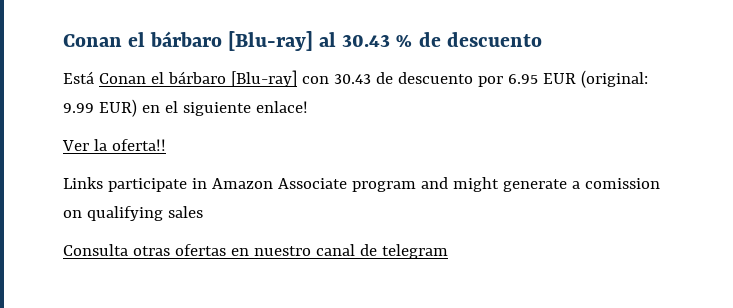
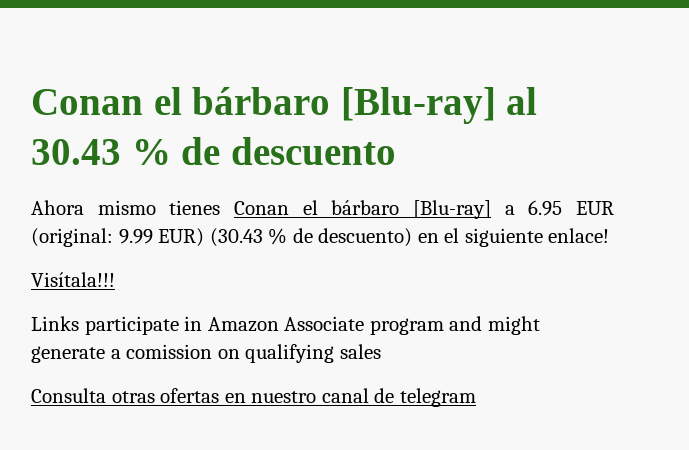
[63,70,503,87] Está Conan el bárbaro [Blu-ray] con 30.43 de descuento por -> [31,200,515,219] Ahora mismo tienes Conan el bárbaro [Blu-ray] a
(137, 108) none -> [209,228,413,247] (30.43 % de descuento)
[62,139,166,151] Ver la oferta!! -> [31,272,115,287] Visítala!!!

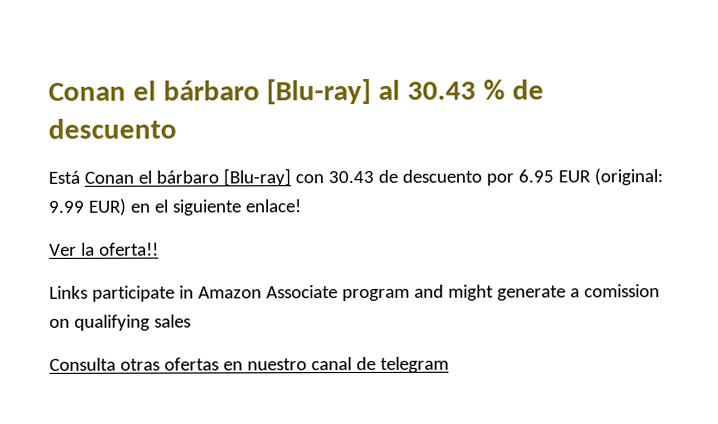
[31,200,515,219] Ahora mismo tienes Conan el bárbaro [Blu-ray] a -> [48,168,514,187] Está Conan el bárbaro [Blu-ray] con 30.43 de descuento por
[209,228,413,247] (30.43 % de descuento) -> (127, 207) none
[31,272,115,287] Visítala!!! -> [49,242,159,256] Ver la oferta!!

